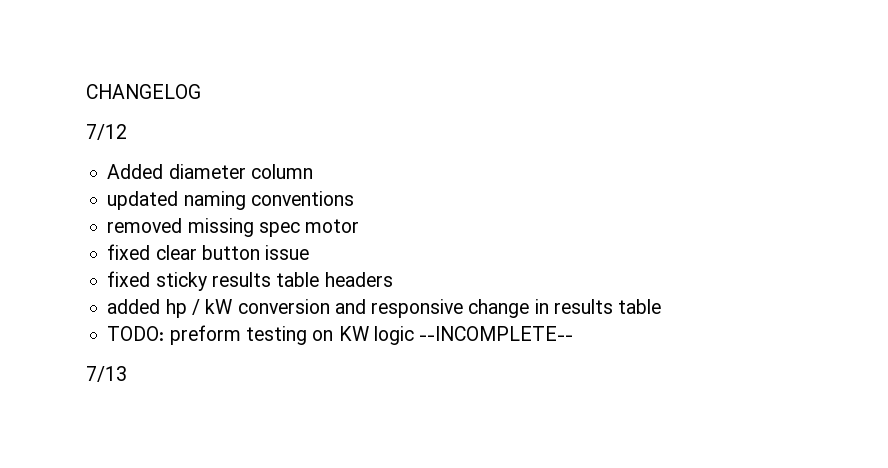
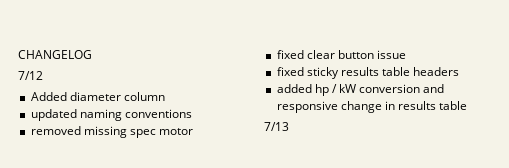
[107,325,574,345] // TODO: preform testing on KW logic --INCOMPLETE-- -> (468, 105) none

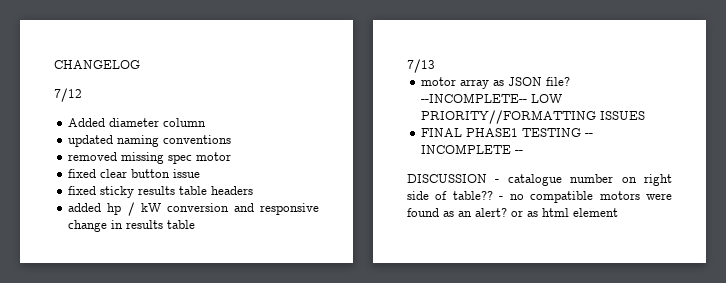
(289, 126) none -> [421,77,571,89] [421,93,563,103] [421,110,646,124] [421,128,594,137] [421,144,524,154] [407,174,672,186] [407,191,672,203] [407,208,618,217] // motor array as JSON file? --INCOMPLETE-- LOW PRIORITY//FORMATTING ISSUES // FINAL PHASE1 TESTING -- INCOMPLETE -- // DISCUSSION - catalogue number on right side of table?? - no compatible motors were found as an alert? or as html element

